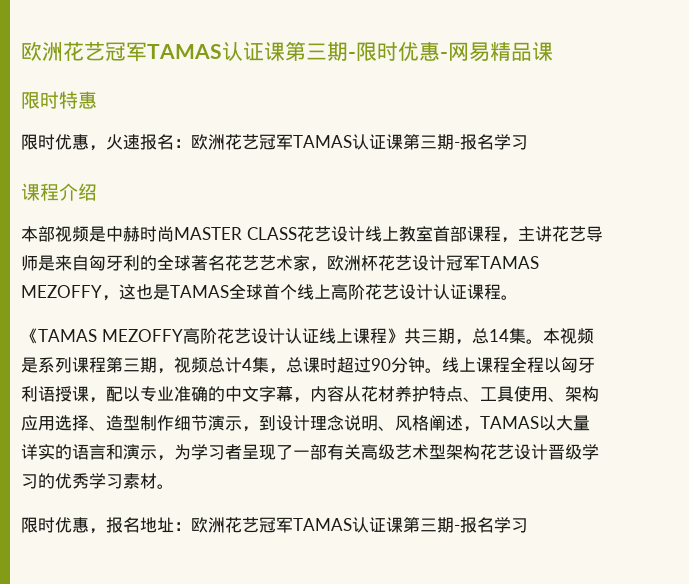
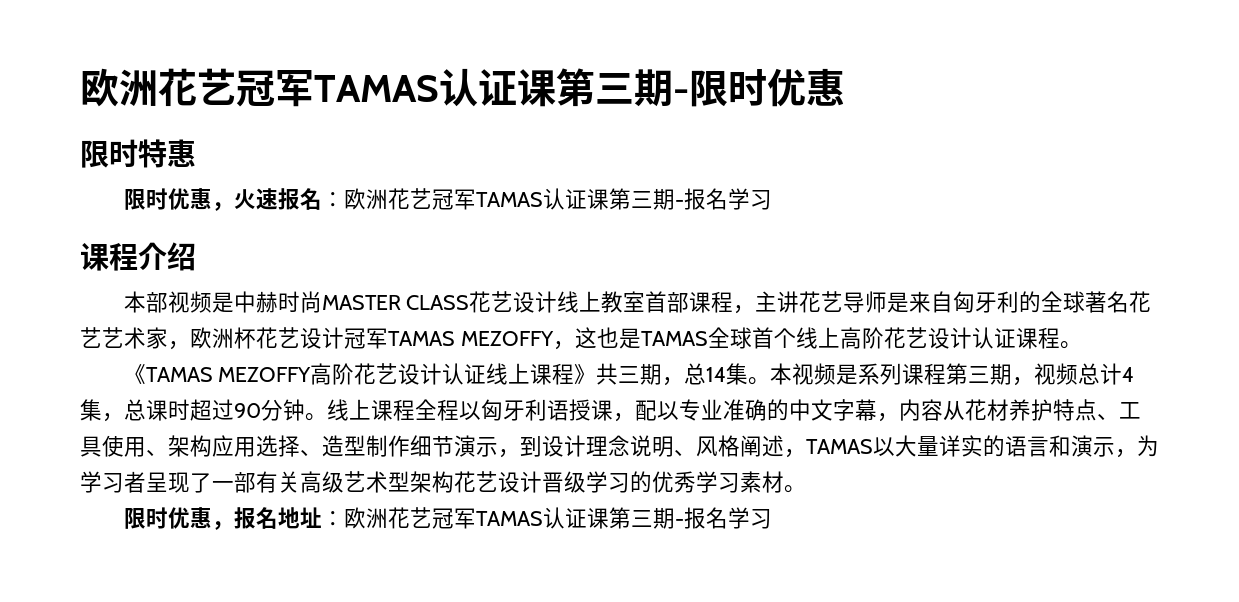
[440,42,553,62] -网易精品课 -> (845, 87) none

